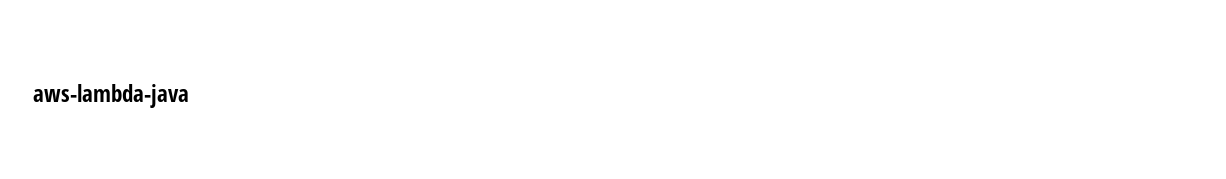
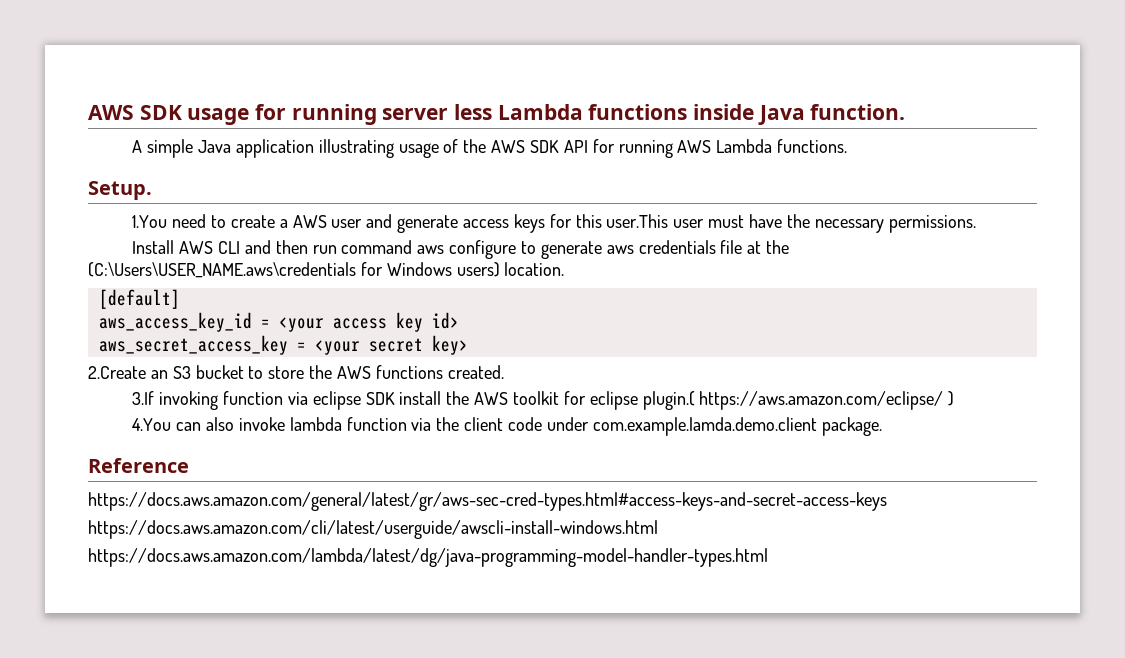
[33,84,189,108] aws-lambda-java -> [88,104,906,125] [132,139,848,158] [88,181,152,200] [132,214,976,233] [132,240,790,259] [88,262,565,278] [98,289,180,309] [98,312,459,332] [98,335,468,355] [88,365,504,379] [132,391,955,410] [132,417,882,436] [88,458,189,473] [88,492,887,511] [88,520,658,539] [88,548,768,567] AWS SDK usage for running server less Lambda functions inside Java function. // A simple Java application illustrating usage of the AWS SDK API for running AWS Lambda functions. // Setup. // 1.You need to create a AWS user and generate access keys for this user.This user must have the necessary permissions. // Install AWS CLI and then run command aws configure to generate aws credentials file at the (C:\Users\USER_NAME.aws\credentials for Windows users) location. // [default] // aws_access_key_id = <your access key id> // aws_secret_access_key = <your secret key> // 2.Create an S3 bucket to store the AWS functions created. // 3.If invoking function via eclipse SDK install the AWS toolkit for eclipse plugin.( https://aws.amazon.com/eclipse/ ) // 4.You can also invoke lambda function via the client code under com.example.lamda.demo.client package. // Reference // https://docs.aws.amazon.com/general/latest/gr/aws-sec-cred-types.html#access-keys-and-secret-access-keys // https://docs.aws.amazon.com/cli/latest/userguide/awscli-install-windows.html // https://docs.aws.amazon.com/lambda/latest/dg/java-programming-model-handler-types.html

